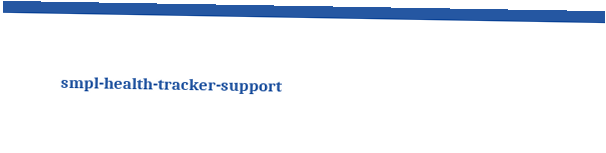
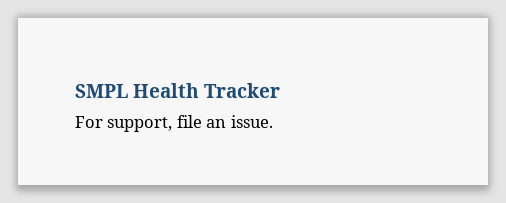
[60,75,283,95] smpl-health-tracker-support -> [75,83,281,98] [75,115,273,132] SMPL Health Tracker // For support, file an issue.

